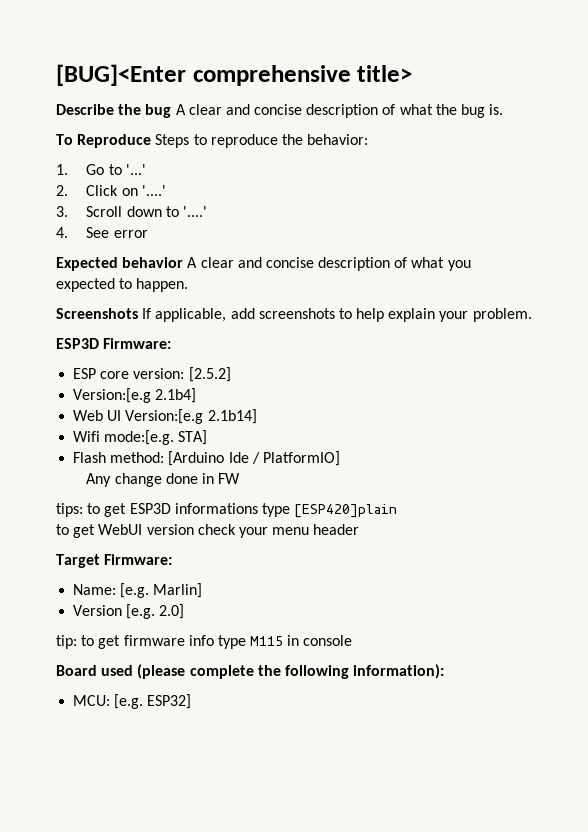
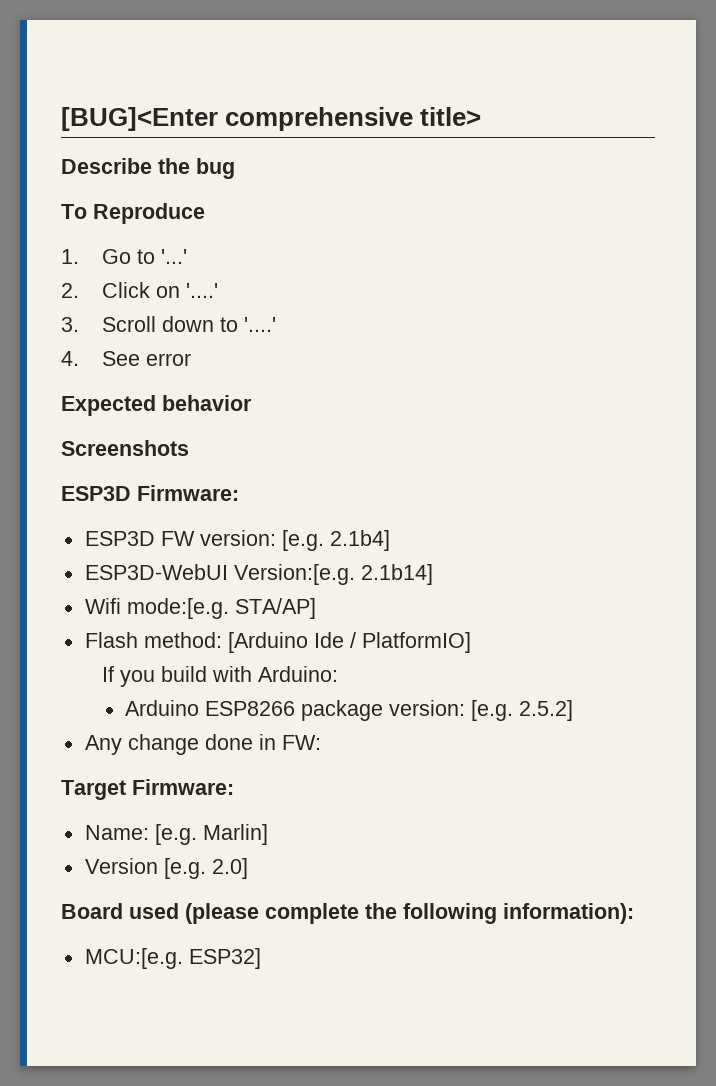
[175,104,504,118] [56,134,369,148] A clear and concise description of what the bug is. // To Reproduce Steps to reproduce the behavior: -> [61,203,205,224] // To Reproduce
[187,257,471,271] [56,278,189,292] [56,308,532,322] [56,338,172,349] [73,367,231,382] [73,388,197,403] [73,409,204,424] A clear and concise description of what you expected to happen. // Screenshots If applicable, add screenshots to help explain your problem. // ESP3D Firmware: // ESP core version: [2.5.2] // Version:[e.g 2.1b4] // Web UI Version:[e.g -> [61,440,189,456] [61,485,239,501] [84,530,390,551] [84,564,355,585] // Screenshots // ESP3D Firmware: // ESP3D FW version: [e.g. 2.1b4] // ESP3D-WebUI Version:[e.g.
[178,430,208,445] STA] -> [234,598,316,619] STA/AP]
[86,473,241,487] [56,503,398,518] [56,524,360,538] Any change done in FW // tips: to get ESP3D informations type [ESP420]plain // to get WebUI version check your menu header -> [101,666,338,687] [125,700,574,721] [84,734,321,755] If you build with Arduino: // Arduino ESP8266 package version: [e.g. 2.5.2] // Any change done in FW:
[56,635,353,649] // tip: to get firmware info type M115 in console -> (248, 868) none
[73,694,144,709] MCU: [e.g. -> [84,948,183,969] MCU:[e.g.

